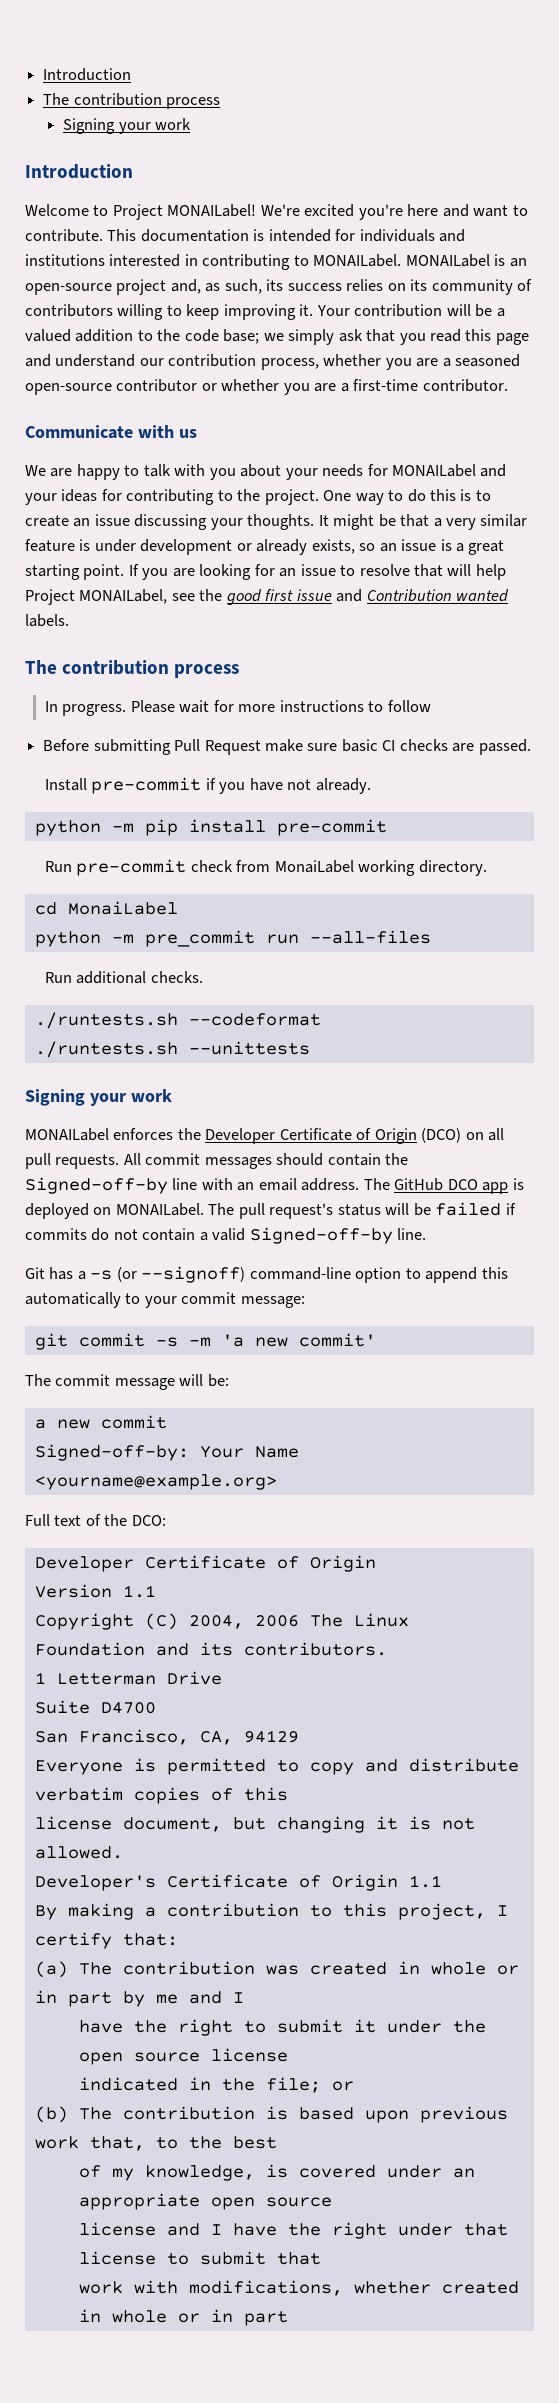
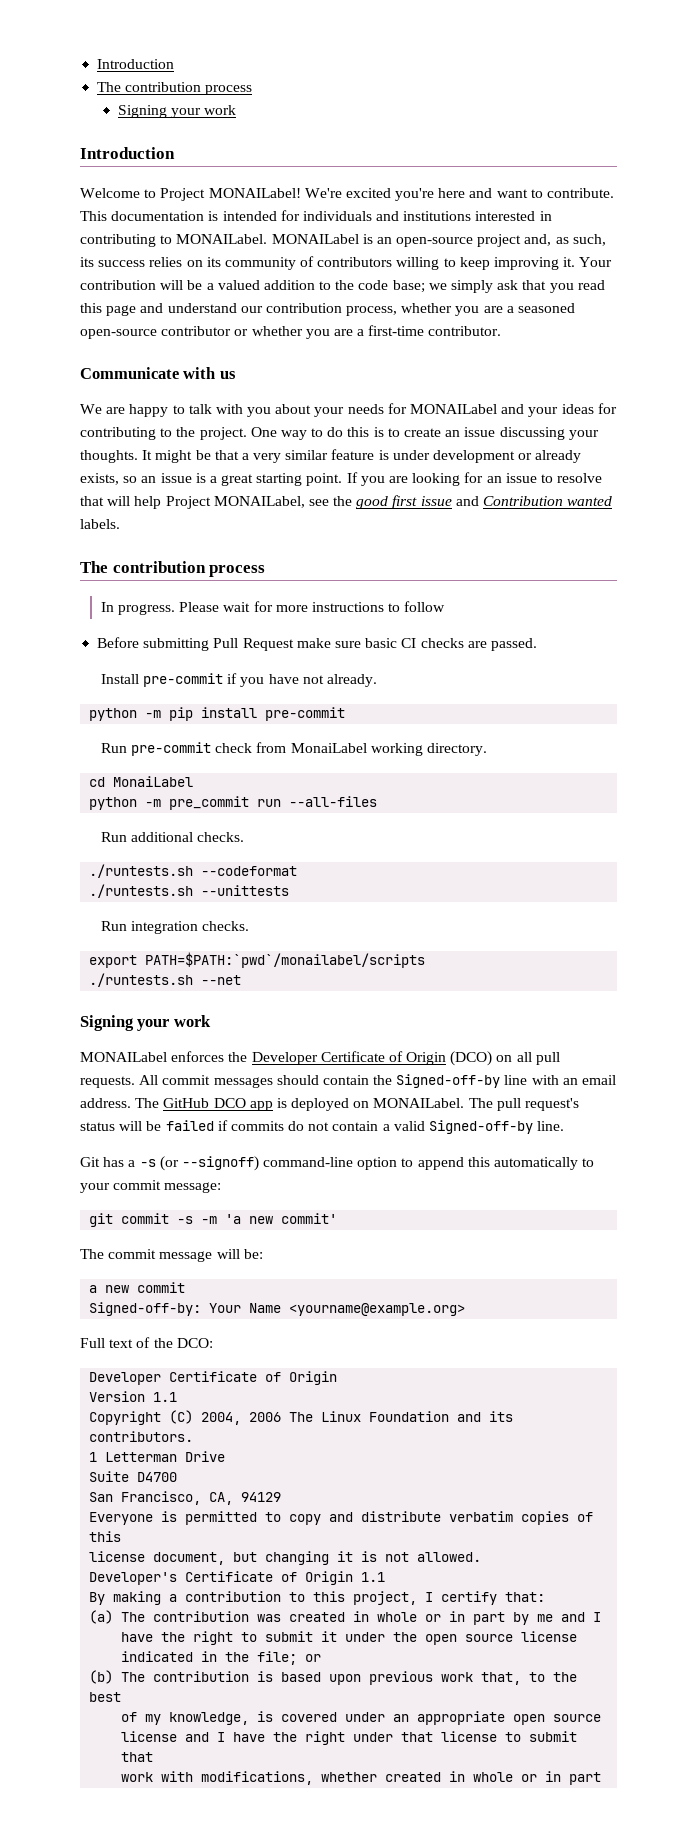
(310, 1048) none -> [100,921,250,934] [89,952,426,968] [89,973,242,987] // Run integration checks. // export PATH=$PATH:`pwd`/monailabel/scripts // ./runtests.sh --net

